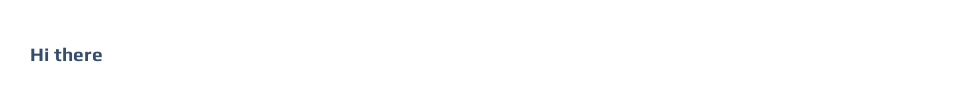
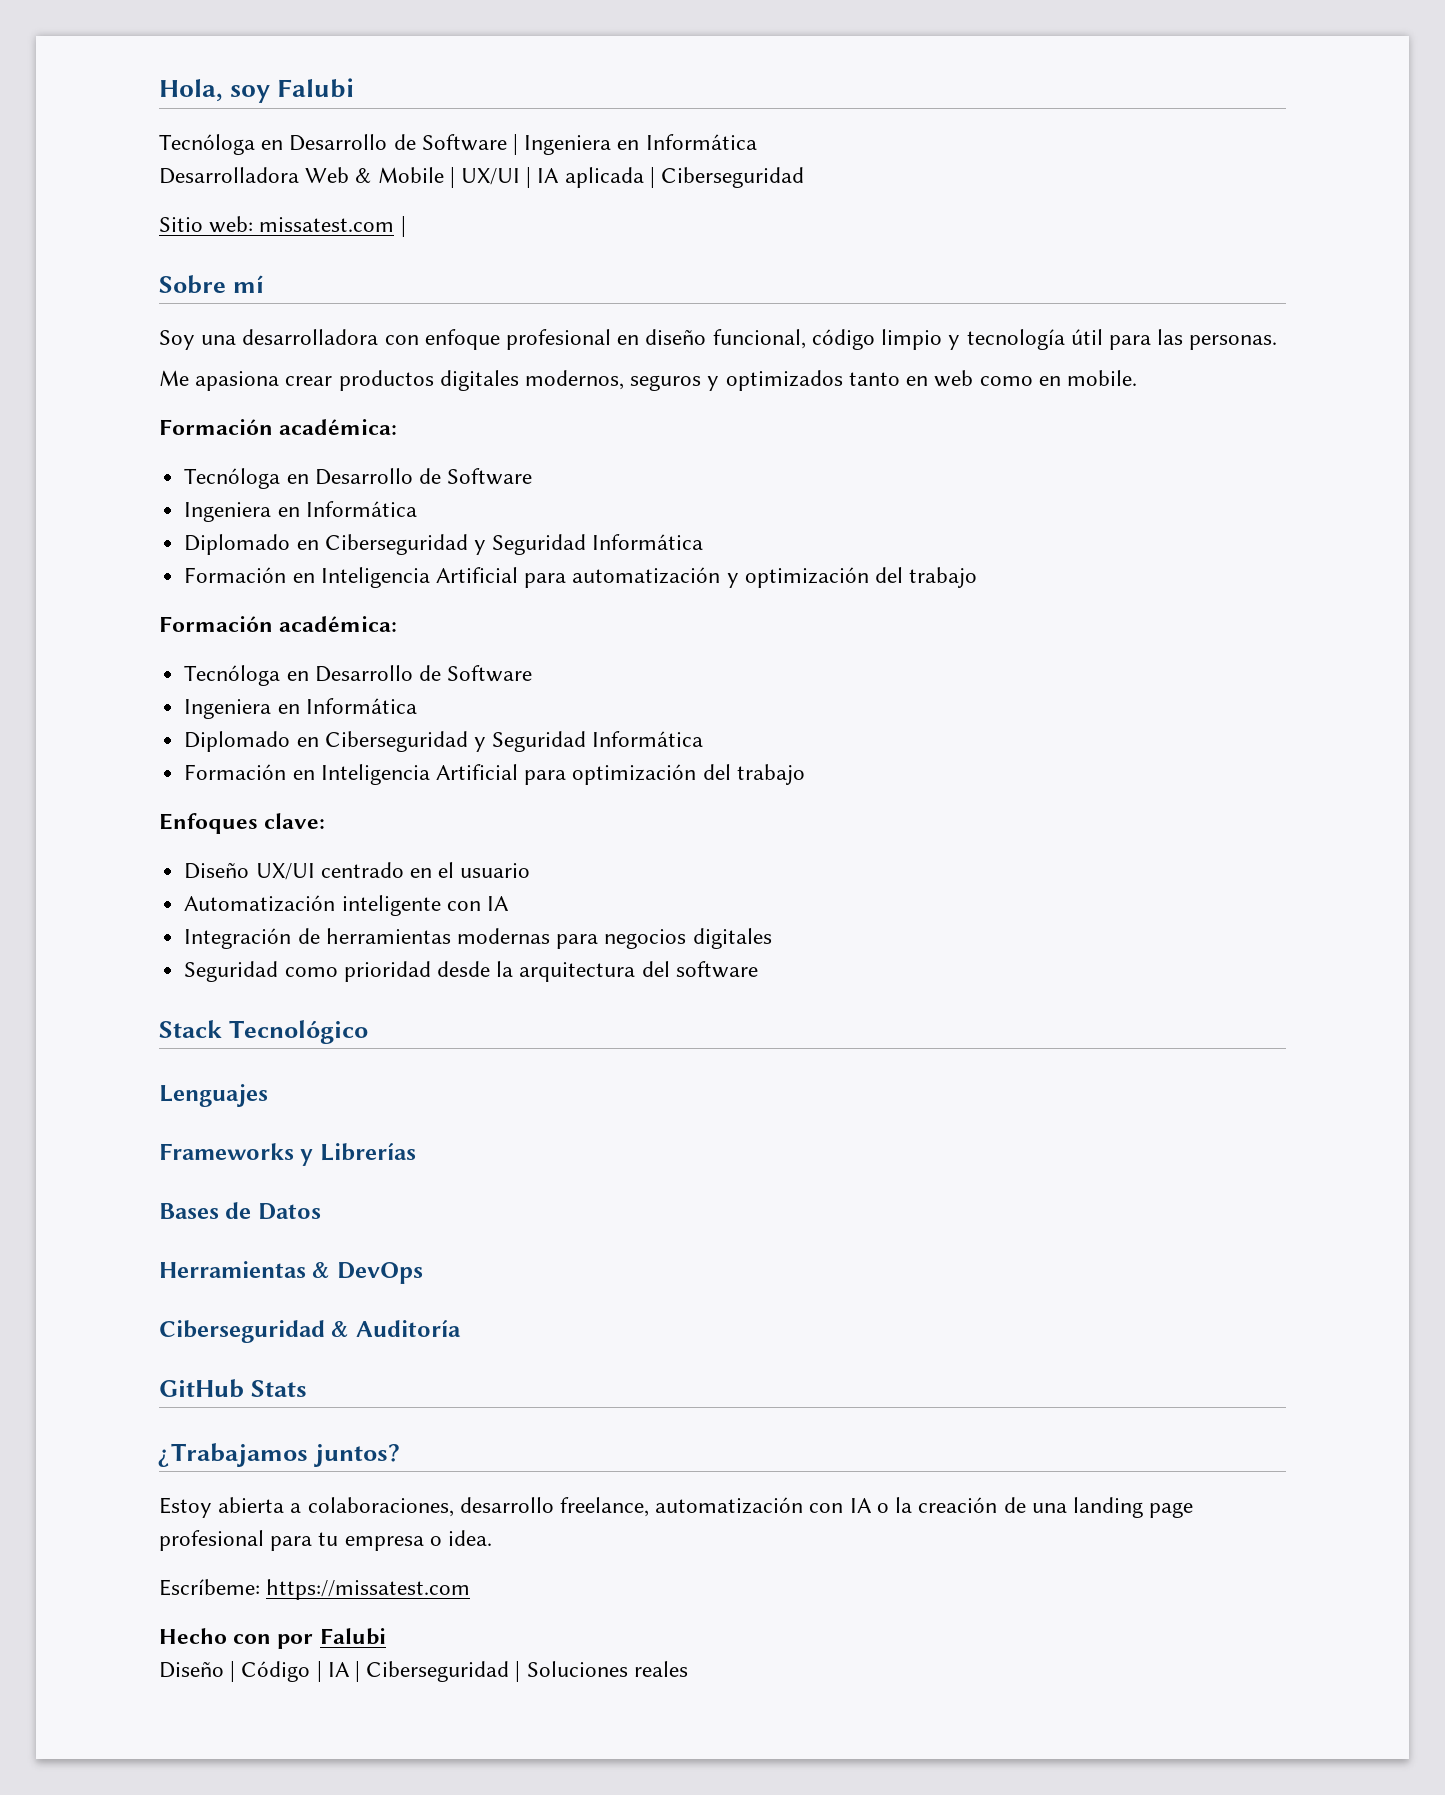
[30,47,104,62] Hi there -> [159,78,355,103] [159,134,757,155] [159,167,805,188] [159,216,406,237] [159,275,264,294] [159,329,1278,350] [159,370,1137,391] [159,419,398,435] [184,468,533,489] [184,501,417,522] [184,534,704,555] [184,567,978,588] [159,616,398,632] [184,665,533,686] [184,698,417,719] [184,731,704,752] [184,764,805,785] [159,813,326,834] [184,862,531,880] [184,895,509,916] [184,928,772,949] [184,961,758,982] [159,1020,368,1044] [159,1084,268,1107] [159,1143,416,1166] [159,1202,321,1220] [159,1261,423,1284] [159,1320,461,1343] [159,1379,307,1398] [158,1443,400,1467] [159,1497,1194,1518] [159,1530,493,1551] [159,1579,471,1600] [159,1628,386,1649] [159,1661,688,1682] Hola, soy Falubi // Tecnóloga en Desarrollo de Software | Ingeniera en Informática // Desarrolladora Web & Mobile | UX/UI | IA aplicada | Ciberseguridad // Sitio web: missatest.com | // Sobre mí // Soy una desarrolladora con enfoque profesional en diseño funcional, código limpio y tecnología útil para las personas. // Me apasiona crear productos digitales modernos, seguros y optimizados tanto en web como en mobile. // Formación académica: // Tecnóloga en Desarrollo de Software // Ingeniera en Informática // Diplomado en Ciberseguridad y Seguridad Informática // Formación en Inteligencia Artificial para automatización y optimización del trabajo // Formación académica: // Tecnóloga en Desarrollo de Software // Ingeniera en Informática // Diplomado en Ciberseguridad y Seguridad Informática // Formación en Inteligencia Artificial para optimización del trabajo // Enfoques clave: // Diseño UX/UI centrado en el usuario // Automatización inteligente con IA // Integración de herramientas modernas para negocios digitales // Seguridad como prioridad desde la arquitectura del software // Stack Tecnológico // Lenguajes // Frameworks y Librerías // Bases de Datos // Herramientas & DevOps // Ciberseguridad & Auditoría // GitHub Stats // ¿Trabajamos juntos? // Estoy abierta a colaboraciones, desarrollo freelance, automatización con IA o la creación de una landing page profesional para tu empresa o idea. // Escríbeme: https://missatest.com // Hecho con por Falubi // Diseño | Código | IA | Ciberseguridad | Soluciones reales

